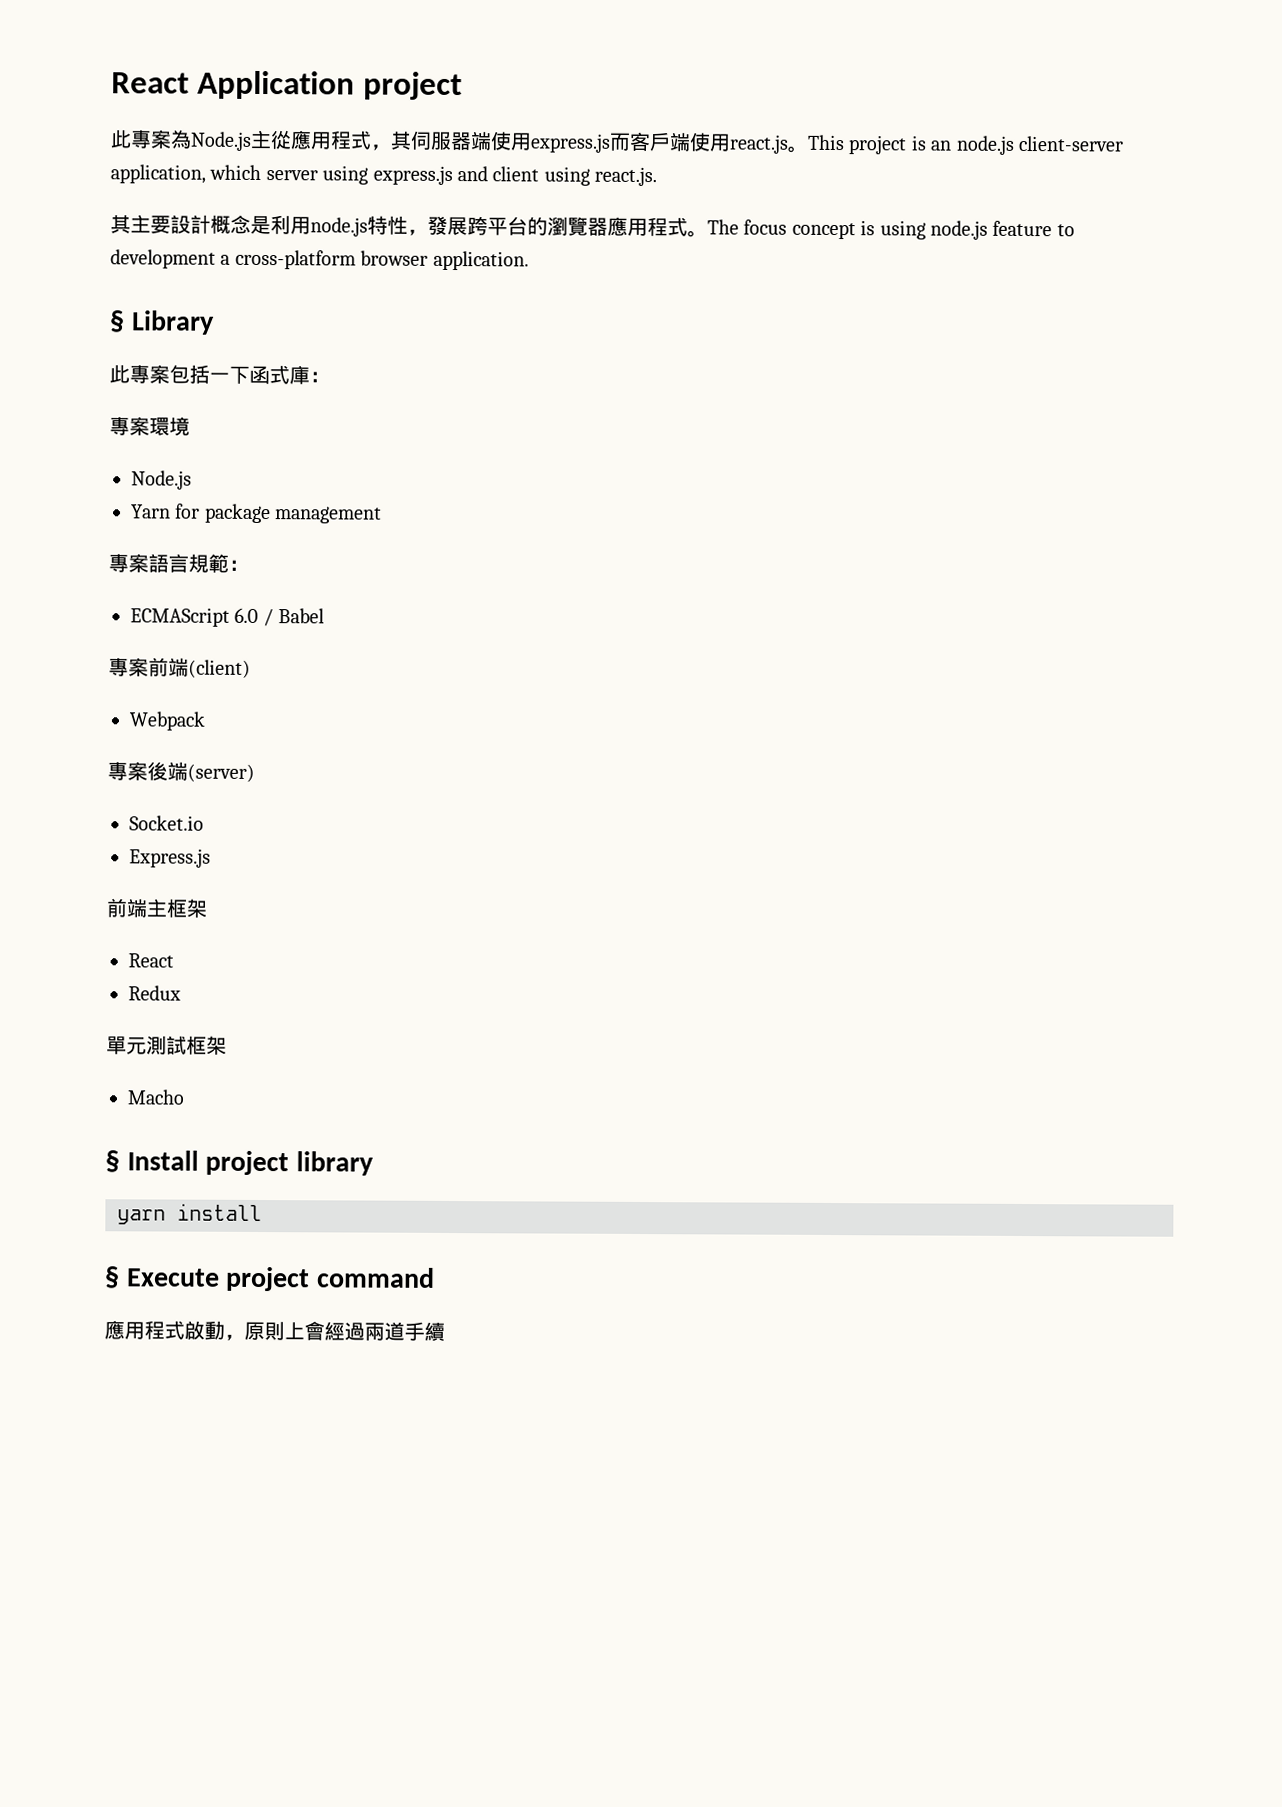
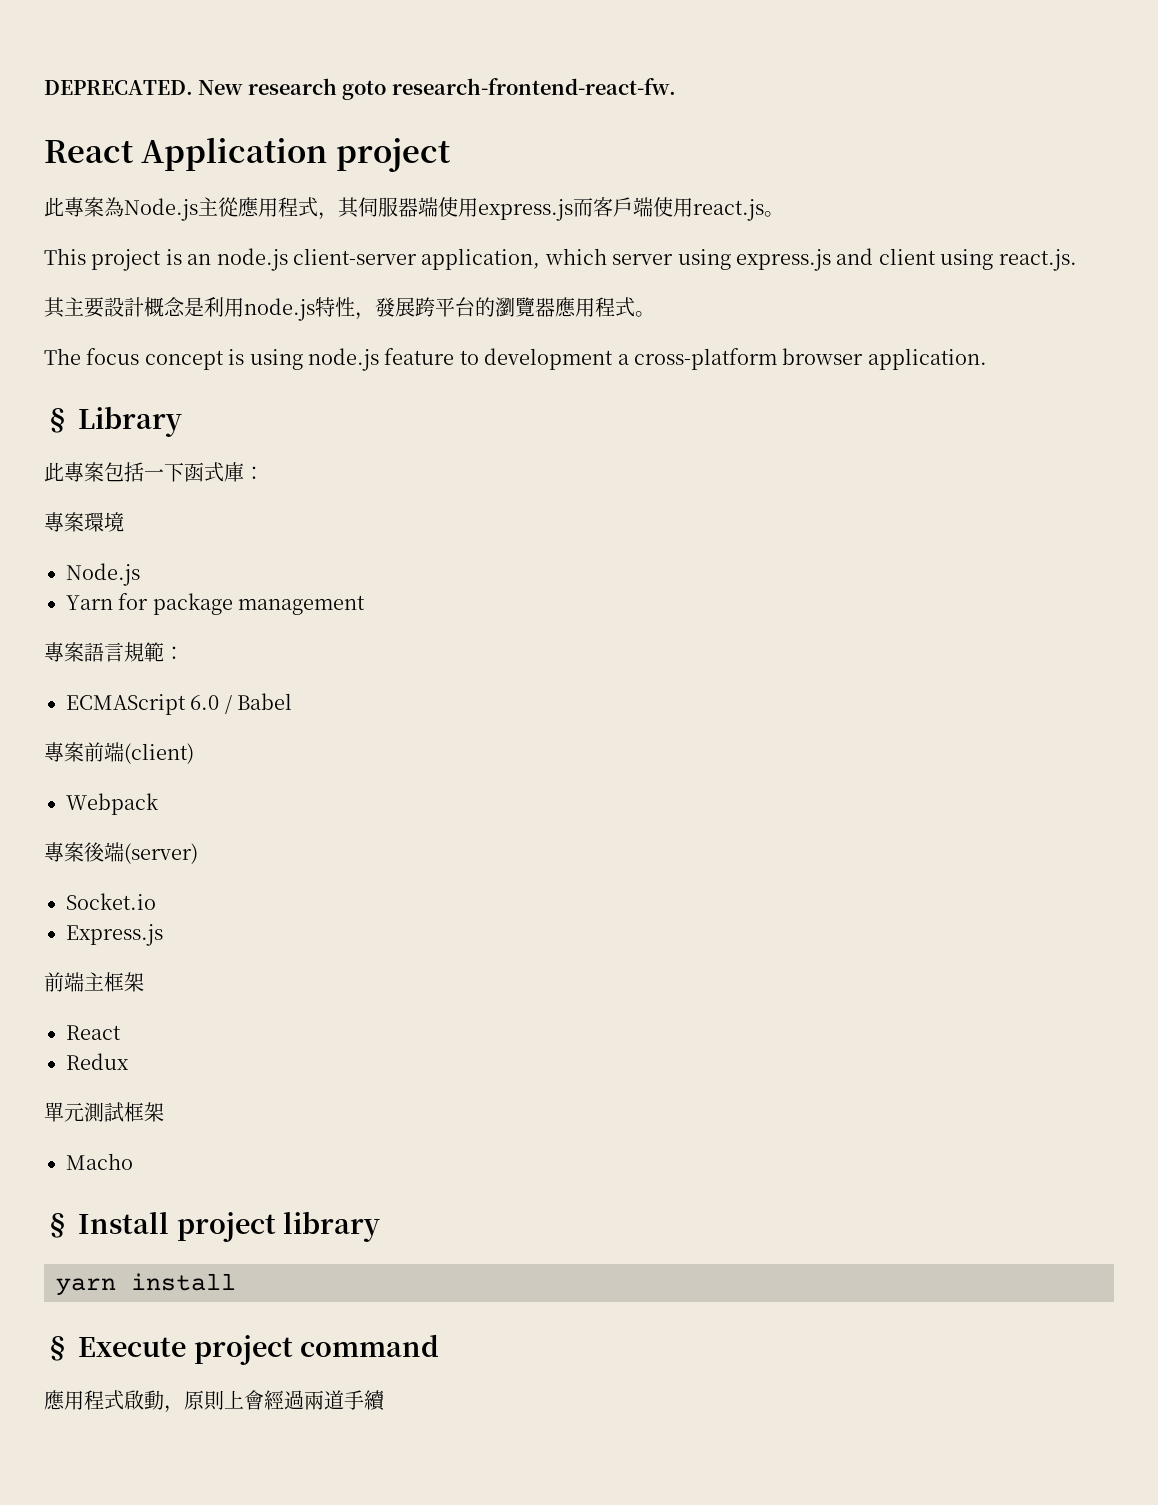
(111, 83) none -> [44,78,676,100] DEPRECATED. New research goto research-frontend-react-fw. //
(808, 149) none -> (784, 214) //
(708, 234) none -> (655, 314) //

